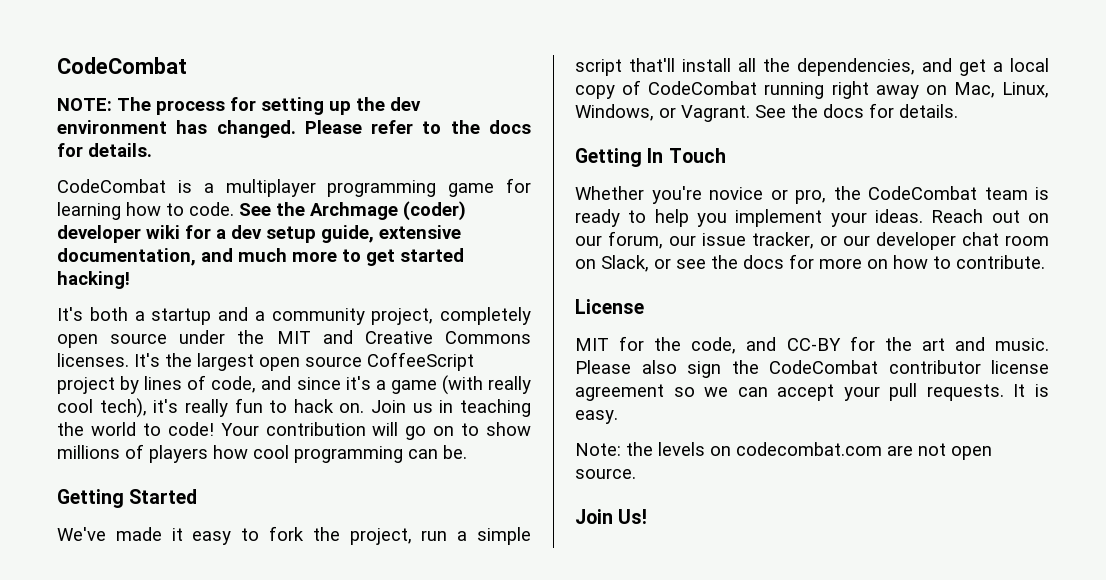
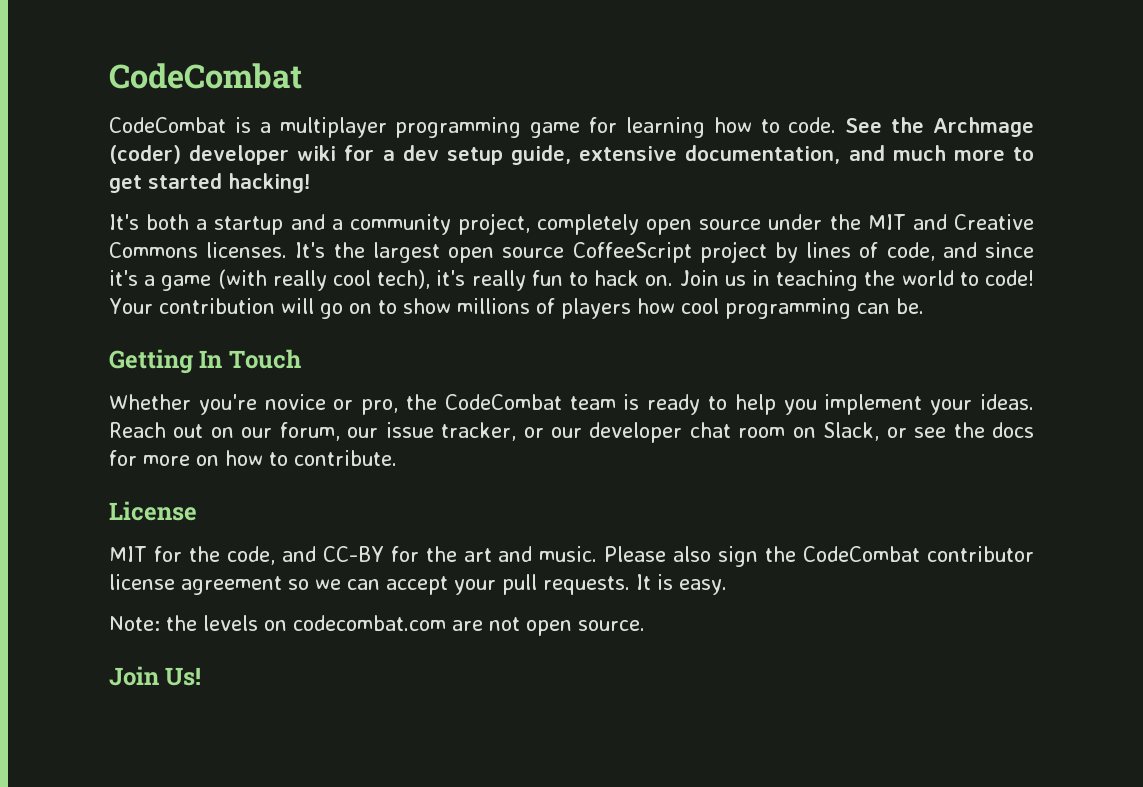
[57,57,187,74] [57,97,421,115] [57,120,531,138] [57,143,152,157] CodeCombat // NOTE: The process for setting up the dev environment has changed. Please refer to the docs for details. -> [109,63,302,89] CodeCombat
[57,489,198,508] [57,526,532,545] [575,58,1049,76] [575,80,1049,99] [575,103,958,122] // Getting Started // We've made it easy to fork the project, run a simple script that'll install all the dependencies, and get a local copy of CodeCombat running right away on Mac, Linux, Windows, or Vagrant. See the docs for details. -> (924, 306) none

